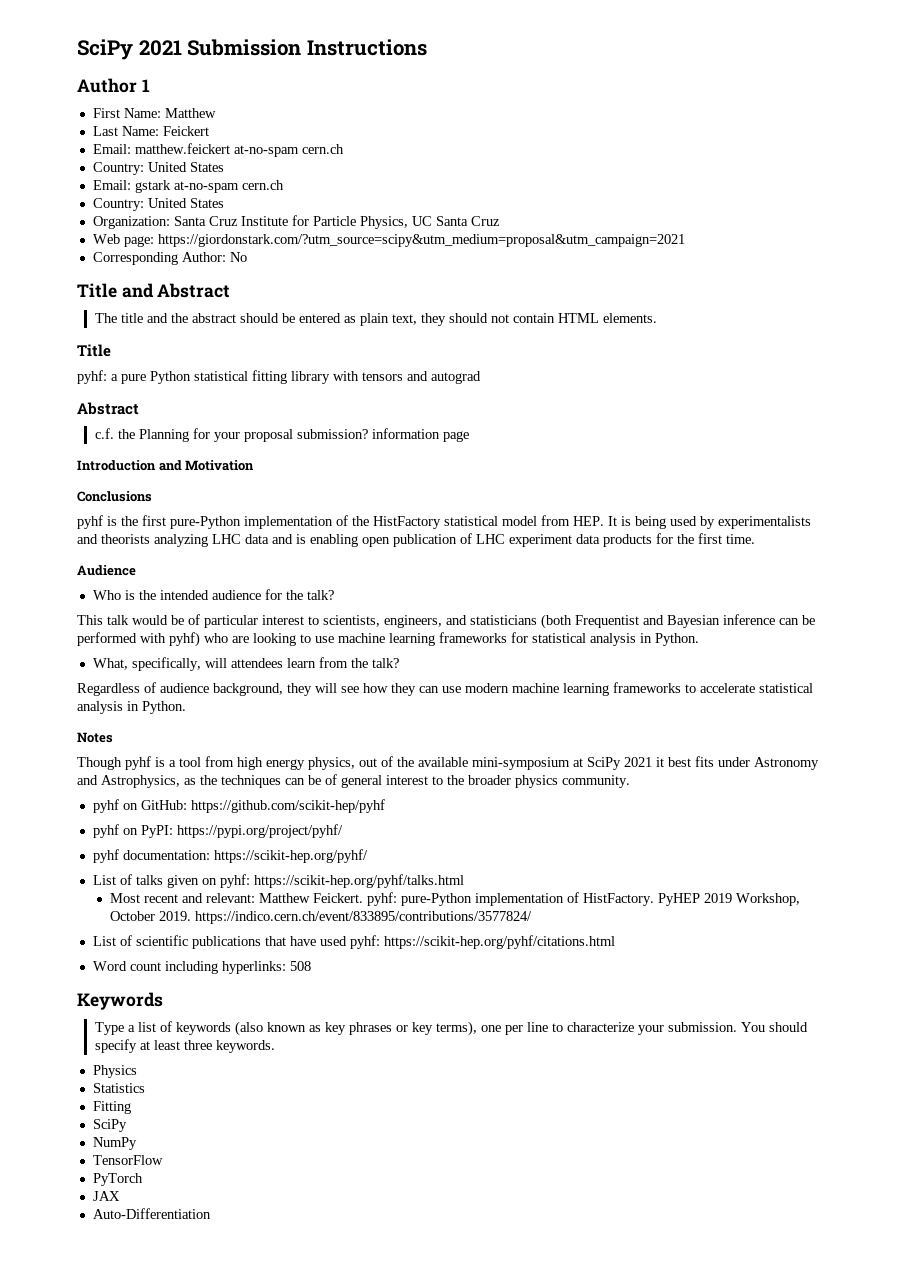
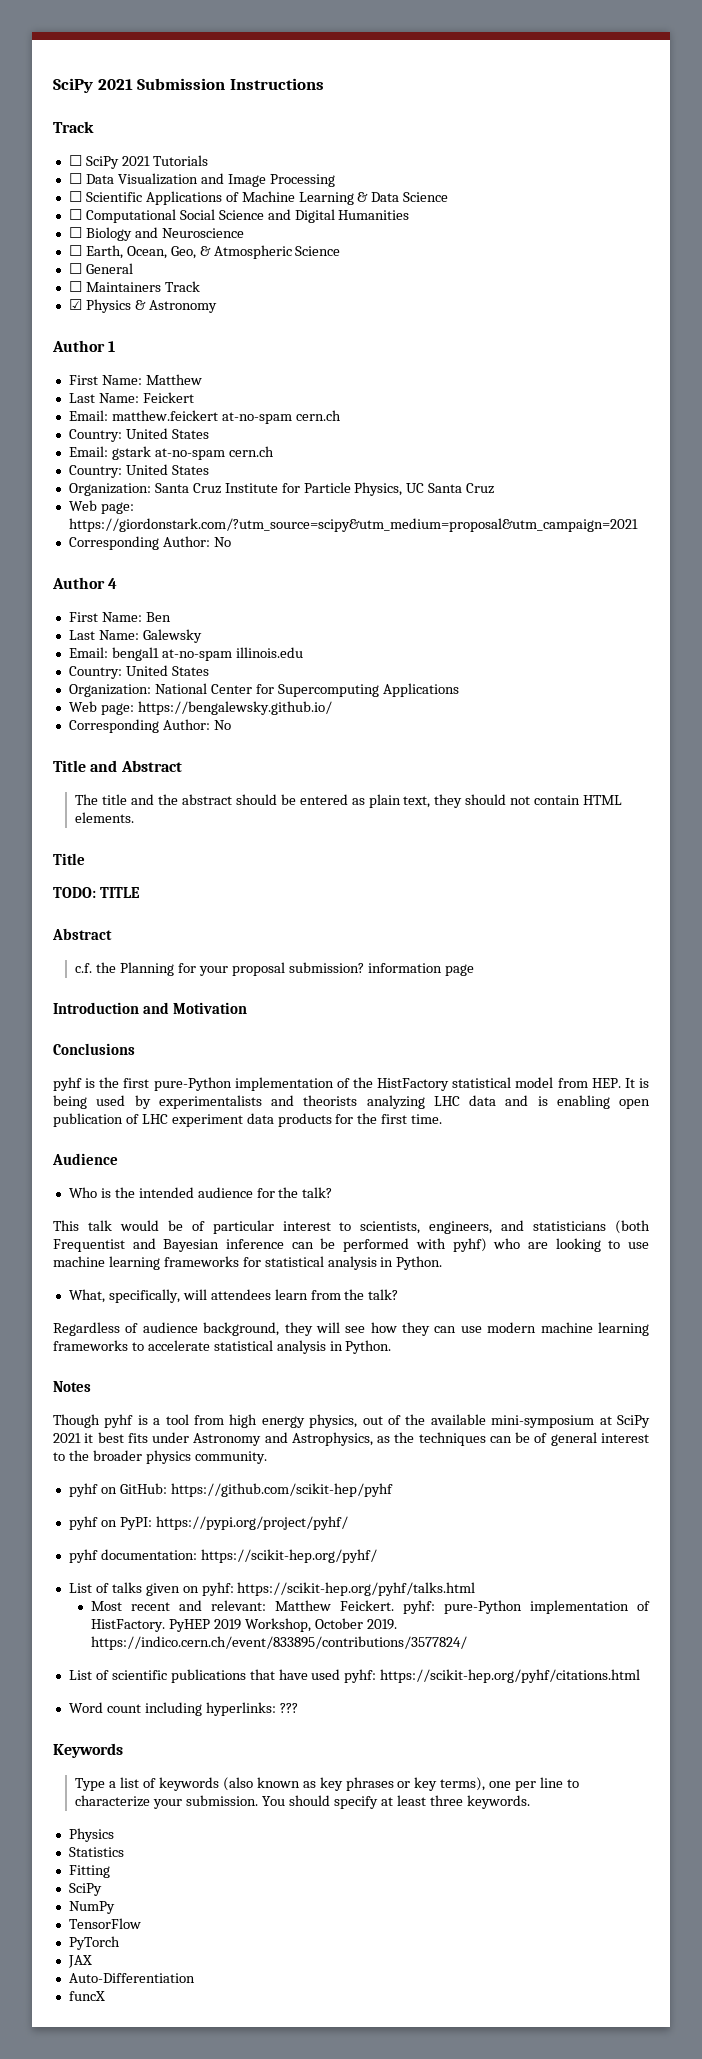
(427, 47) none -> [53,121,94,133] [68,155,208,169] [68,173,335,187] [68,191,449,205] [68,209,410,223] [68,227,244,241] [68,245,341,259] [68,263,133,274] [68,281,200,292] [68,299,217,313] // Track // ☐ SciPy 2021 Tutorials // ☐ Data Visualization and Image Processing // ☐ Scientific Applications of Machine Learning & Data Science // ☐ Computational Social Science and Digital Humanities // ☐ Biology and Neuroscience // ☐ Earth, Ocean, Geo, & Atmospheric Science // ☐ General // ☐ Maintainers Track // ☑ Physics & Astronomy
(247, 257) none -> [52,577,118,589] [68,612,171,622] [68,629,202,643] [68,647,303,661] [68,665,209,679] [68,683,459,697] [68,701,332,715] [68,719,231,733] // Author 4 // First Name: Ben // Last Name: Galewsky // Email: bengal1 at-no-spam illinois.edu // Country: United States // Organization: National Center for Supercomputing Applications // Web page: https://bengalewsky.github.io/ // Corresponding Author: No
[77,370,481,384] pyhf: a pure Python statistical fitting library with tensors and autograd -> [53,887,140,898] TODO: TITLE
[289,961,311,971] 508 -> [279,1703,298,1713] ???
(211, 1213) none -> [68,1991,105,2001] // funcX

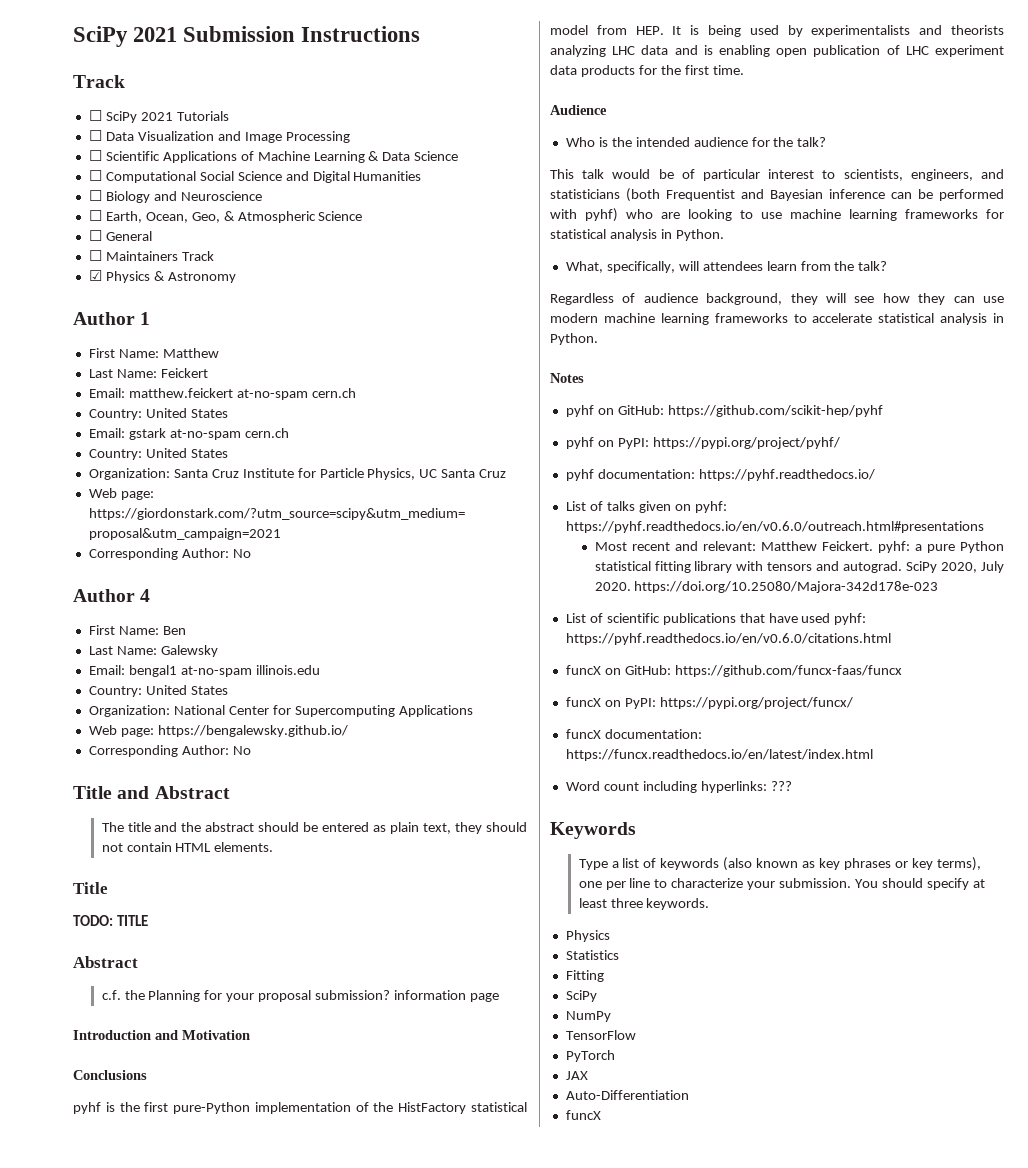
[53,1414,650,1428] [53,1432,649,1446] [53,1450,267,1464] // Though pyhf is a tool from high energy physics, out of the available mini-symposium at SciPy 2021 it best fits under Astronomy and Astrophysics, as the techniques can be of general interest to the broader physics community. -> (584, 378) none
[200,1549,377,1563] https://scikit-hep.org/pyhf/ -> [698,469,875,481] https://pyhf.readthedocs.io/
[237,1582,476,1596] https://scikit-hep.org/pyhf/talks.html -> [565,521,984,533] https://pyhf.readthedocs.io/en/v0.6.0/outreach.html#presentations
[444,1600,650,1614] [91,1618,397,1632] [91,1636,468,1650] pure-Python implementation of HistFactory. PyHEP 2019 Workshop, October 2019. https://indico.cern.ch/event/833895/contributions/3577824/ -> [914,541,1004,553] [594,561,1004,573] [594,581,939,593] a pure Python statistical fitting library with tensors and autograd. SciPy 2020, July 2020. https://doi.org/10.25080/Majora-342d178e-023
[380,1669,641,1683] https://scikit-hep.org/pyhf/citations.html -> [565,633,891,645] [565,665,902,677] [565,697,853,709] [565,729,702,739] [565,749,873,761] https://pyhf.readthedocs.io/en/v0.6.0/citations.html // funcX on GitHub: https://github.com/funcx-faas/funcx // funcX on PyPI: https://pypi.org/project/funcx/ // funcX documentation: https://funcx.readthedocs.io/en/latest/index.html

